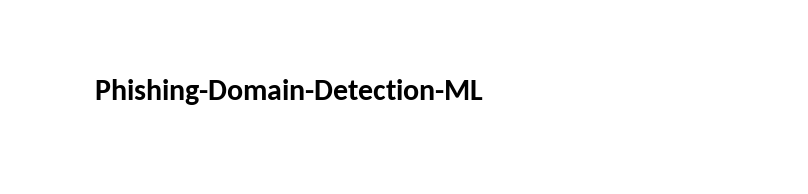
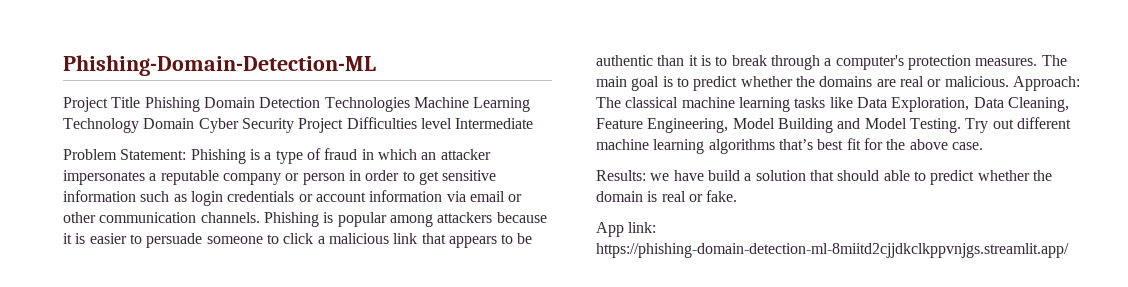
(483, 92) none -> [63,97,531,112] [63,117,534,133] [63,148,491,164] [63,170,497,185] [63,190,523,206] [63,212,547,227] [63,233,533,248] [596,55,1067,70] [596,76,1080,91] [596,97,1069,112] [596,117,1071,133] [596,138,983,154] [596,170,1052,185] [596,190,738,202] [596,222,657,237] [596,243,1069,258] // Project Title Phishing Domain Detection Technologies Machine Learning Technology Domain Cyber Security Project Difficulties level Intermediate // Problem Statement: Phishing is a type of fraud in which an attacker impersonates a reputable company or person in order to get sensitive information such as login credentials or account information via email or other communication channels. Phishing is popular among attackers because it is easier to persuade someone to click a malicious link that appears to be authentic than it is to break through a computer's protection measures. The main goal is to predict whether the domains are real or malicious. Approach: The classical machine learning tasks like Data Exploration, Data Cleaning, Feature Engineering, Model Building and Model Testing. Try out different machine learning algorithms that’s best fit for the above case. // Results: we have build a solution that should able to predict whether the domain is real or fake. // App link: https://phishing-domain-detection-ml-8miitd2cjjdkclkppvnjgs.streamlit.app/

